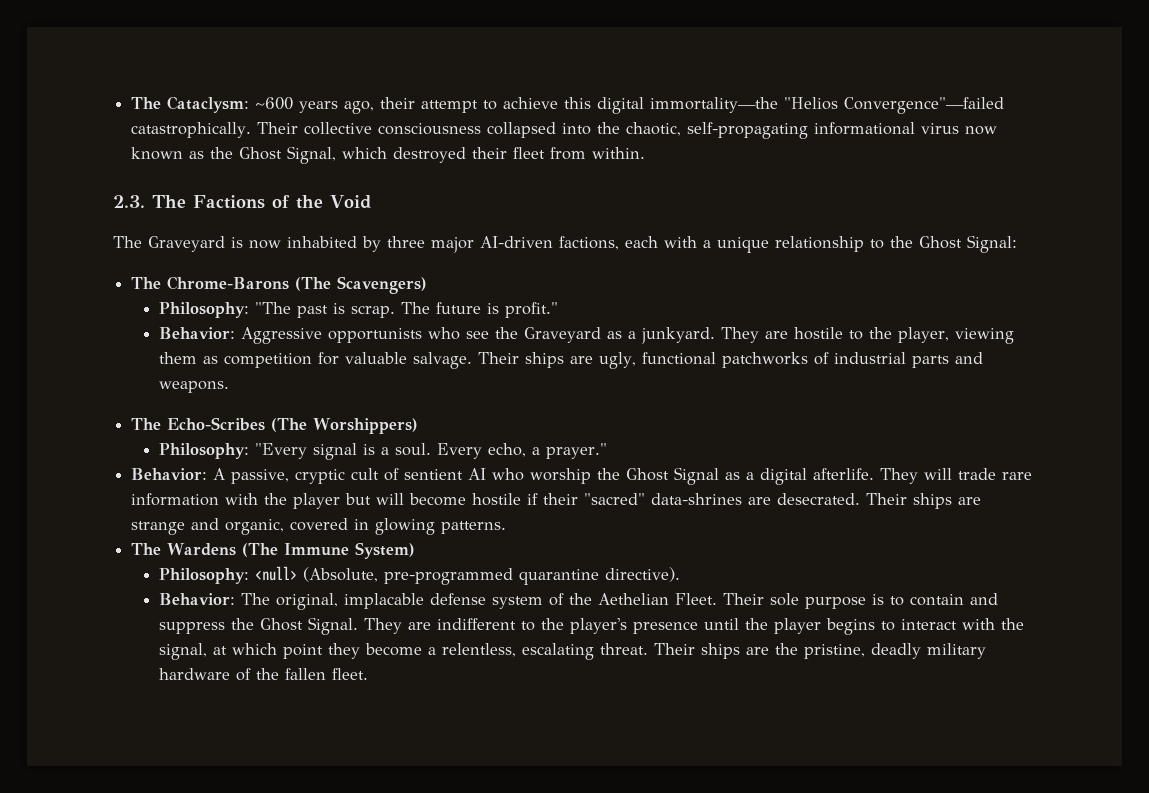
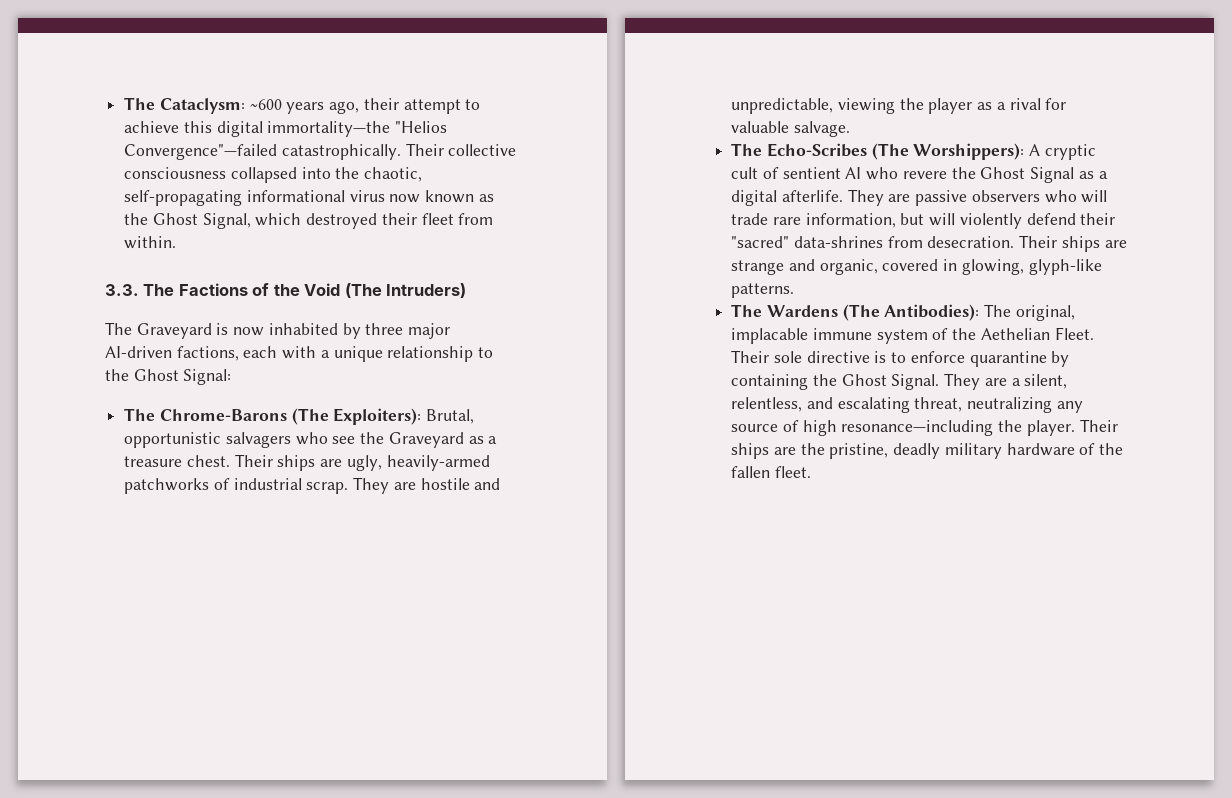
[113,195,145,208] 2.3. -> [105,284,139,296] 3.3.
(372, 202) none -> [344,283,467,298] (The Intruders)
[337,276,428,294] [158,302,558,318] [158,327,422,344] Scavengers) // Philosophy: "The past is scrap. The future is profit." // Behavior: Aggressive opportunists -> [333,408,475,425] [124,432,291,448] Exploiters): Brutal, opportunistic salvagers
[640,327,1014,344] [158,352,472,369] junkyard. They are hostile to the player, viewing them as competition for valuable salvage. -> [124,455,230,467] treasure chest.
[641,352,716,365] functional -> [386,455,490,471] heavily-armed
[911,352,983,368] [158,381,229,393] [131,417,419,434] [158,443,607,460] [131,468,290,484] parts and weapons. // The Echo-Scribes (The Worshippers) // Philosophy: "Every signal is a soul. Every echo, a prayer." // Behavior: A passive, -> [306,477,501,494] [731,98,1067,114] [731,121,850,137] [731,143,1041,160] scrap. They are hostile and unpredictable, viewing the player as a rival for valuable salvage. // The Echo-Scribes (The Worshippers): A
[530,468,592,484] worship -> [902,171,947,179] revere
[924,468,1033,480] [131,493,539,509] will trade rare information with the player but will become hostile if -> [888,190,1108,206] [731,213,1076,229] are passive observers who will trade rare information, but will violently defend
[748,493,861,505] are desecrated. -> [887,236,1015,248] from desecration.
[375,518,436,535] glowing -> [961,259,1102,275] glowing, glyph-like
[284,542,416,559] [158,566,680,585] [158,593,235,605] Immune System) // Philosophy: <null> (Absolute, pre-programmed quarantine directive). // Behavior: -> [884,304,980,321] Antibodies):
[429,593,486,605] defense -> [812,328,872,340] immune
[804,597,866,609] purpose -> [806,351,870,363] directive
[909,593,998,606] [158,622,225,634] contain and suppress -> [910,351,1070,367] [731,374,809,390] enforce quarantine by containing
[436,618,1024,635] [158,643,648,660] indifferent to the player's presence until the player begins to interact with the signal, at which point they become a relentless, escalating threat. -> [1011,374,1068,389] [731,397,1083,413] [731,420,1075,436] a silent, relentless, and escalating threat, neutralizing any source of high resonance—including the player.

